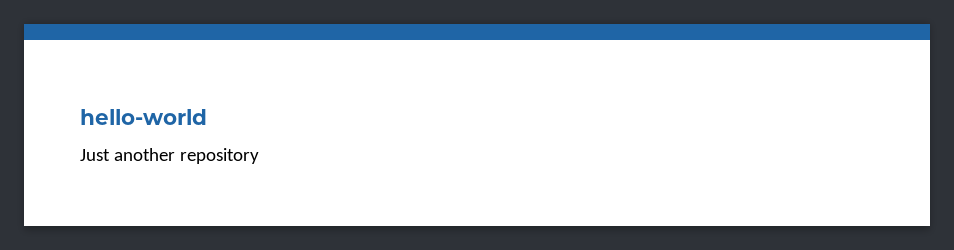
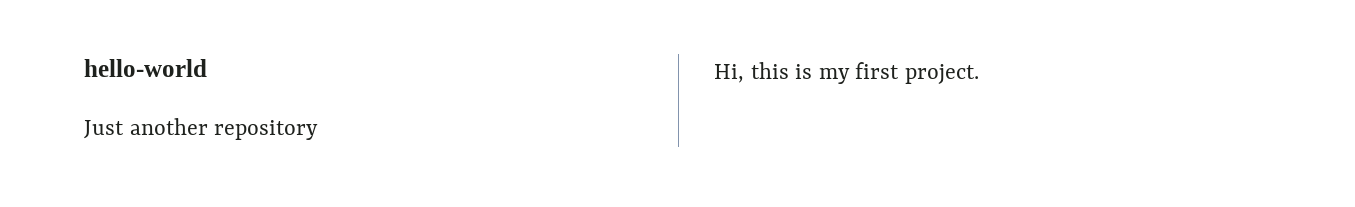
(259, 156) none -> [714,62,980,84] // Hi, this is my first project.

